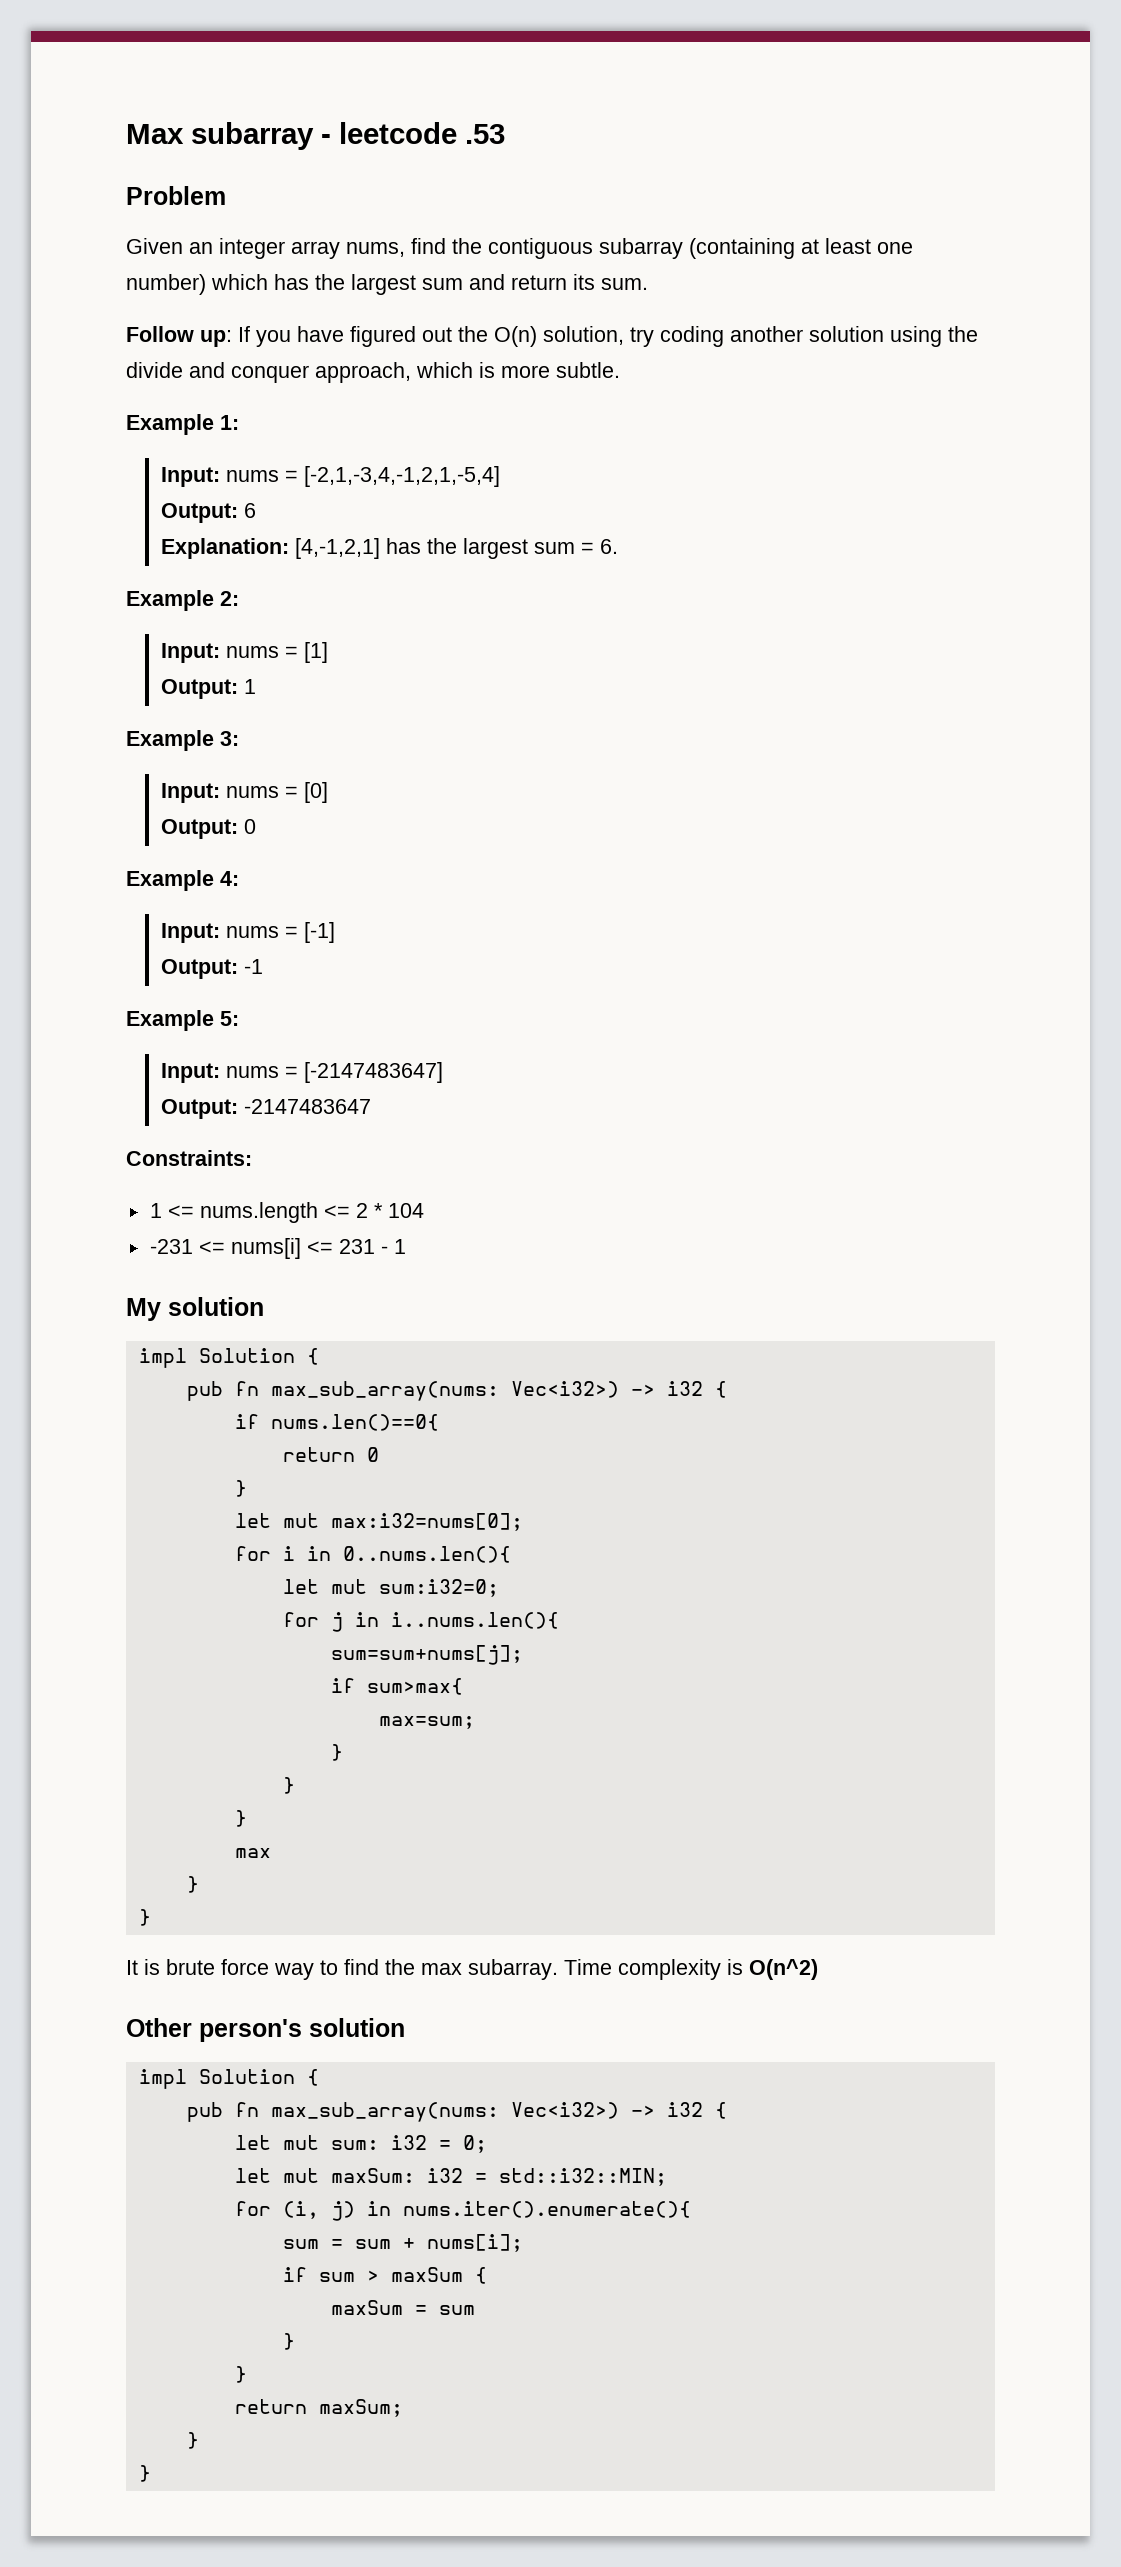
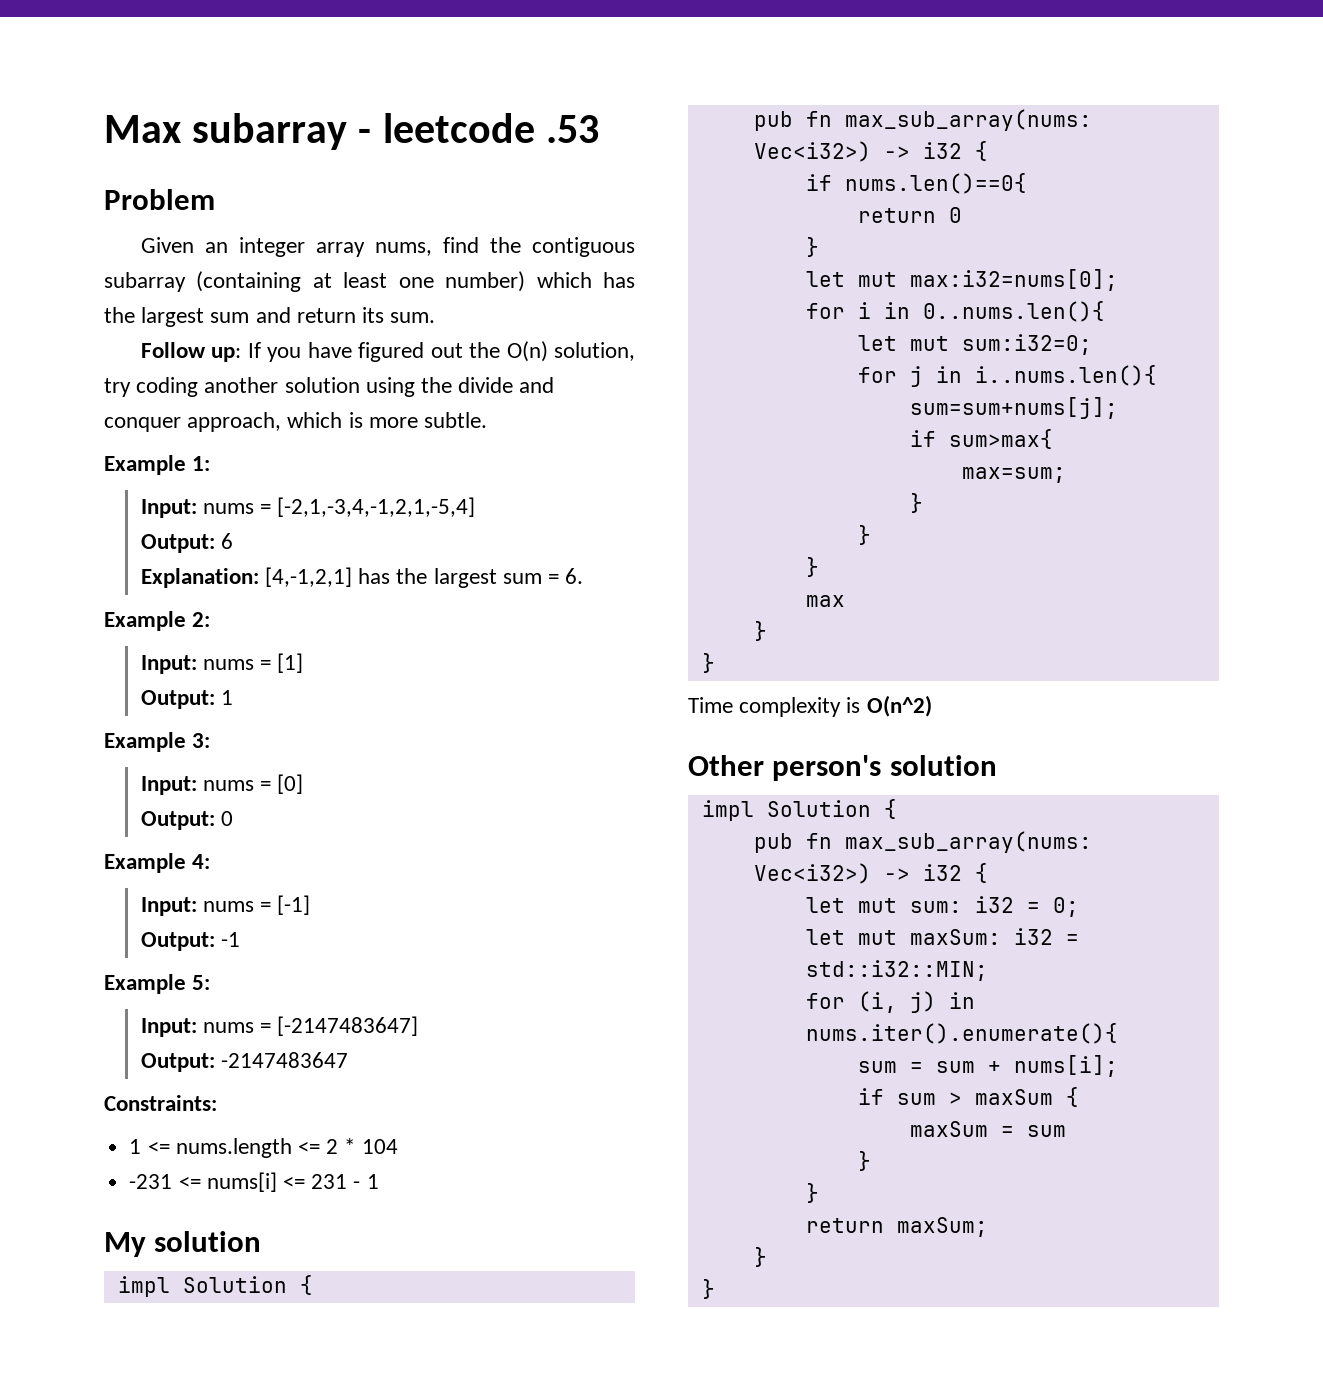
[126,1959,558,1980] It is brute force way to find the max subarray. -> (715, 663) none

